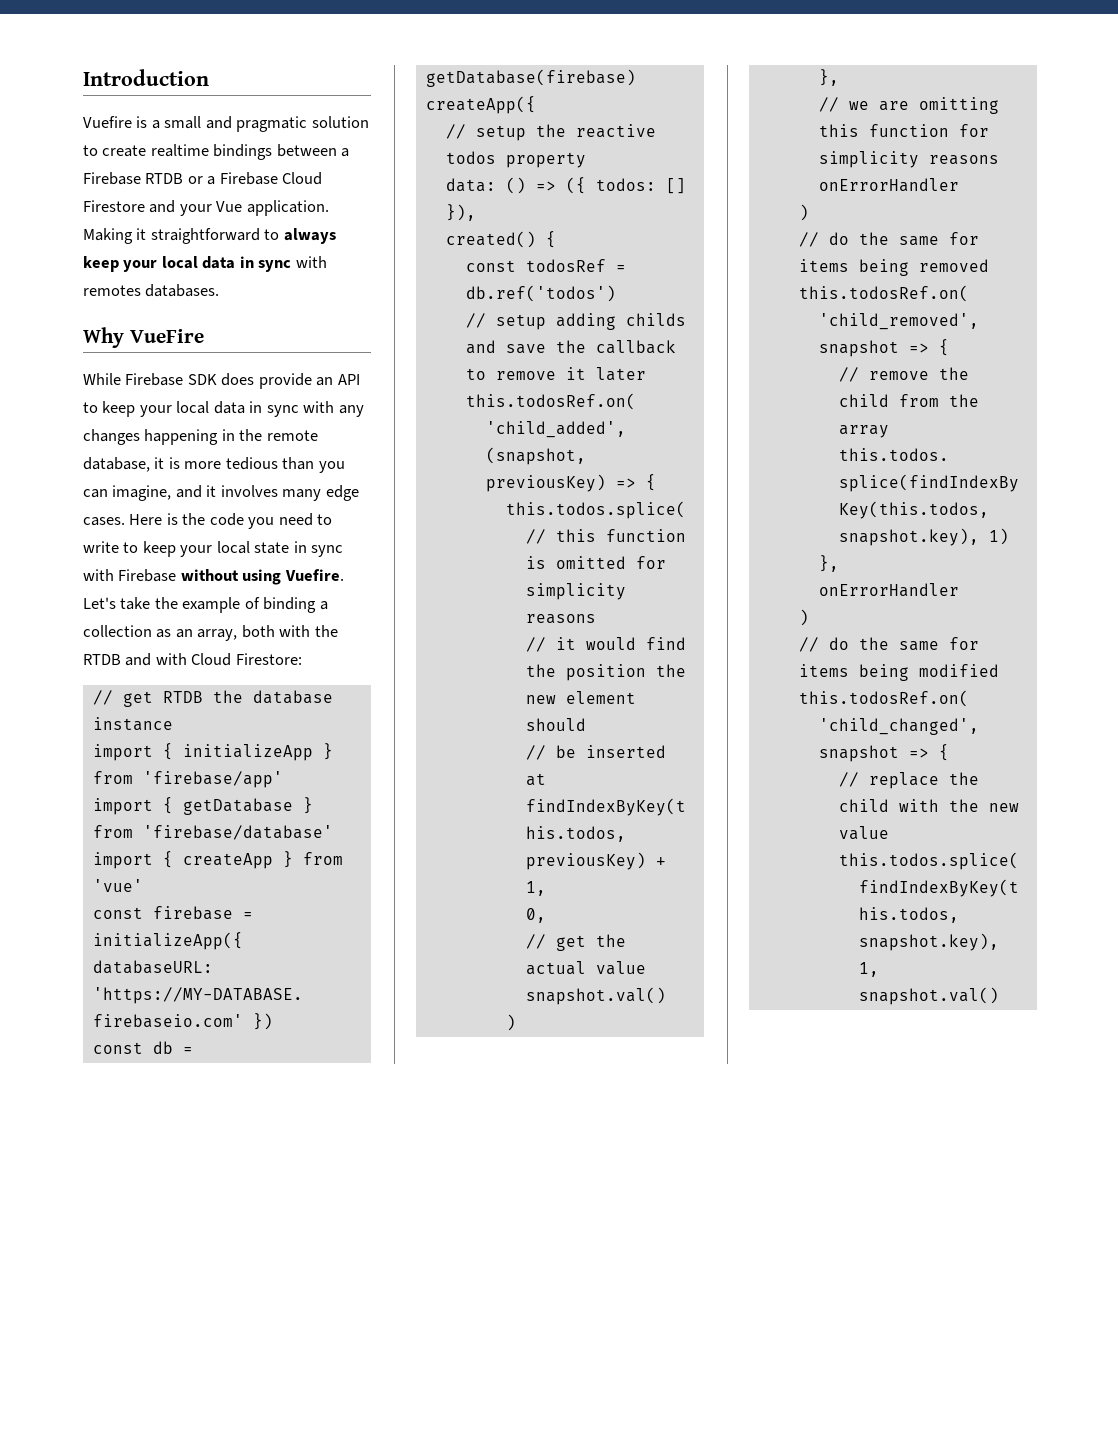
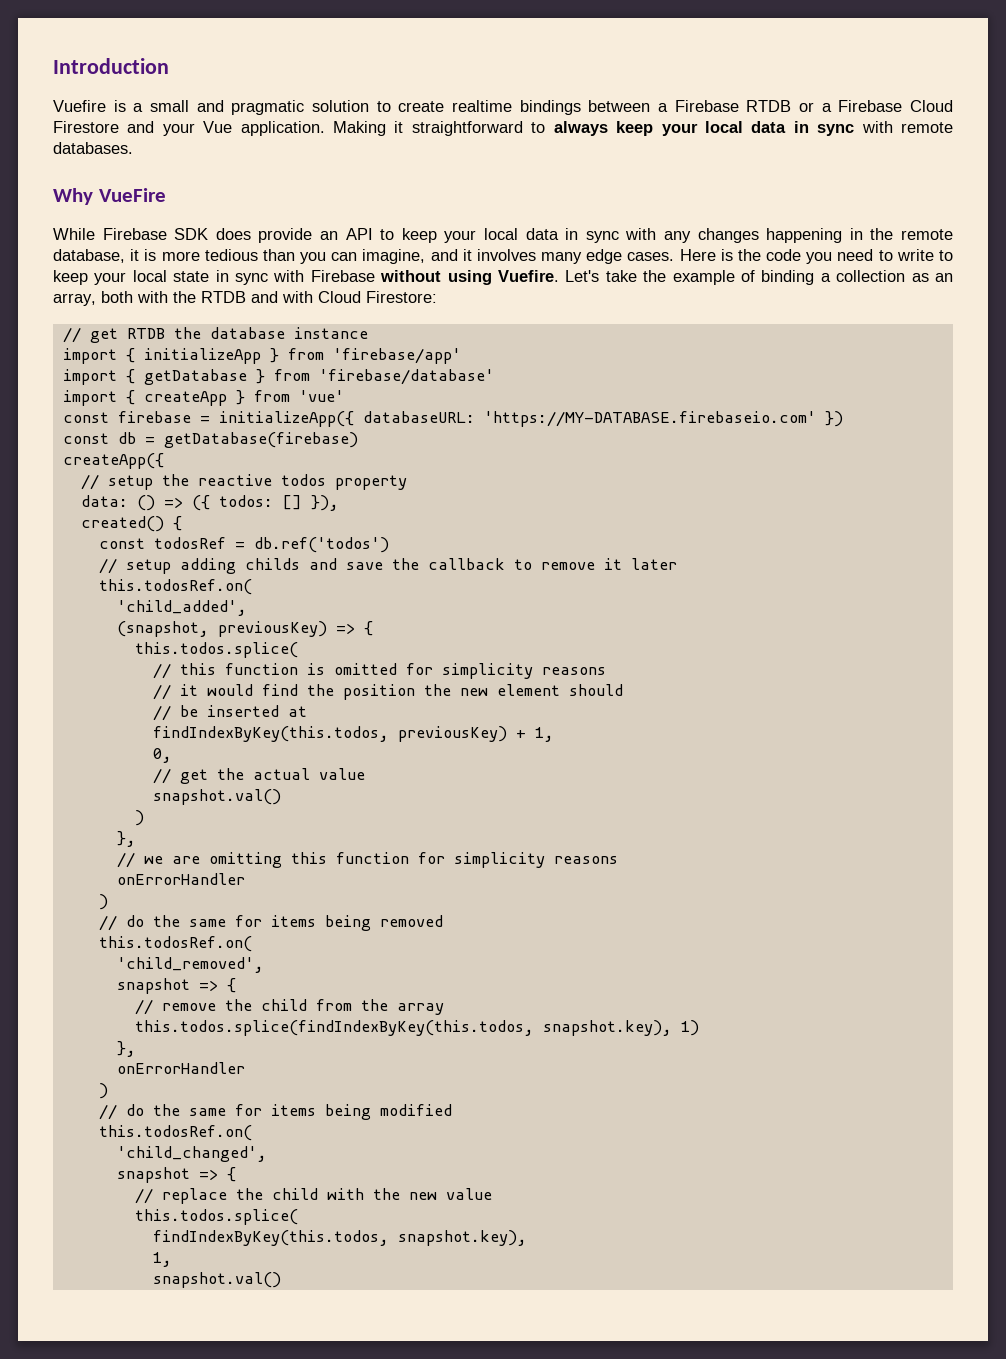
[83,285,141,296] remotes -> [900,122,953,133] remote

